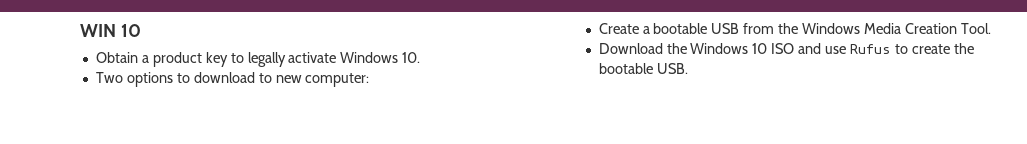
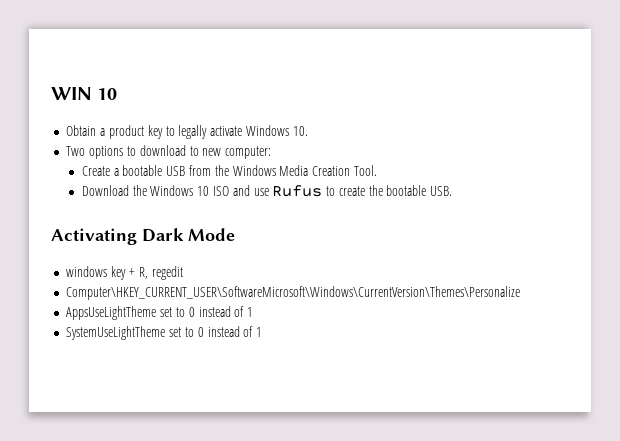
(688, 68) none -> [51,228,235,245] [66,266,183,280] [66,286,521,300] [66,306,254,320] [66,326,263,340] // Activating Dark Mode // windows key + R, regedit // Computer\HKEY_CURRENT_USER\SoftwareMicrosoft\Windows\CurrentVersion\Themes\Personalize // AppsUseLightTheme set to 0 instead of 1 // SystemUseLightTheme set to 0 instead of 1

